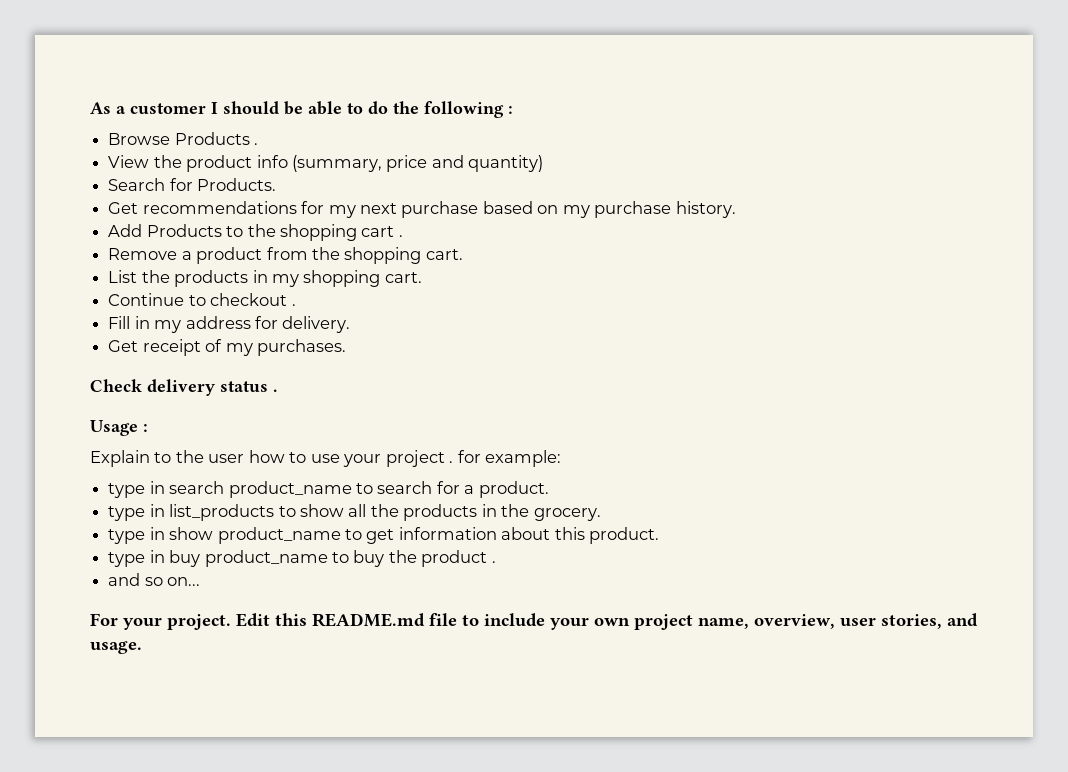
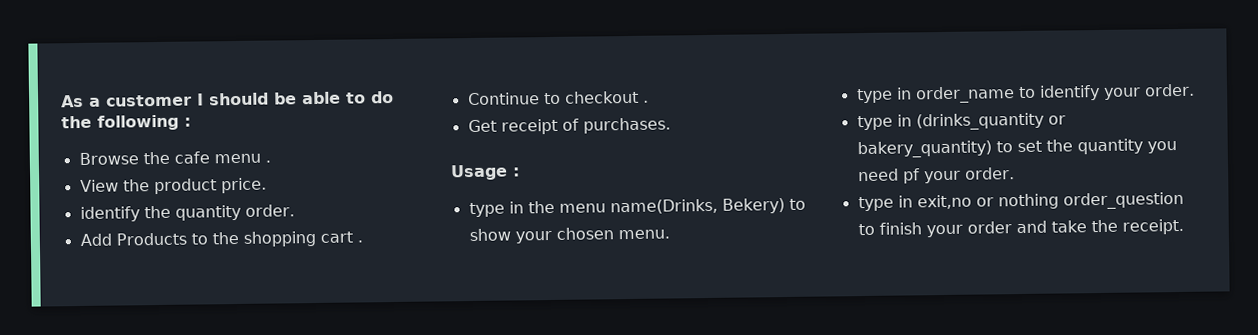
[174,132,250,145] Products -> [142,151,261,165] the cafe menu
[256,155,544,172] [108,178,277,191] [108,201,736,218] info (summary, price and quantity) // Search for Products. // Get recommendations for my next purchase based on my purchase history. -> [220,177,267,194] [79,204,295,223] price. // identify the quantity order.
[108,247,463,264] [108,270,422,287] [108,293,296,306] [108,316,351,333] Remove a product from the shopping cart. // List the products in my shopping cart. // Continue to checkout . // Fill in my address for delivery. -> [467,90,649,106] Continue to checkout .
[225,343,253,356] my -> (579, 124) none
[90,379,277,396] [90,420,148,436] [90,450,562,467] [108,481,549,498] [108,504,601,521] [108,527,660,544] [108,550,496,567] [108,573,201,586] [90,613,978,630] [90,641,142,654] Check delivery status . // Usage : // Explain to the user how to use your project . for example: // type in search product_name to search for a product. // type in list_products to show all the products in the grocery. // type in show product_name to get information about this product. // type in buy product_name to buy the product . // and so on... // For your project. Edit this README.md file to include your own project name, overview, user stories, and usage. -> [450,164,520,181] [468,198,806,218] [468,227,670,244] [856,83,1195,104] [856,112,1066,131] [856,138,1177,159] [857,167,1015,184] [857,191,1184,212] [857,218,1184,238] Usage : // type in the menu name(Drinks, Bekery) to show your chosen menu. // type in order_name to identify your order. // type in (drinks_quantity or bakery_quantity) to set the quantity you need pf your order. // type in exit,no or nothing order_question to finish your order and take the receipt.

